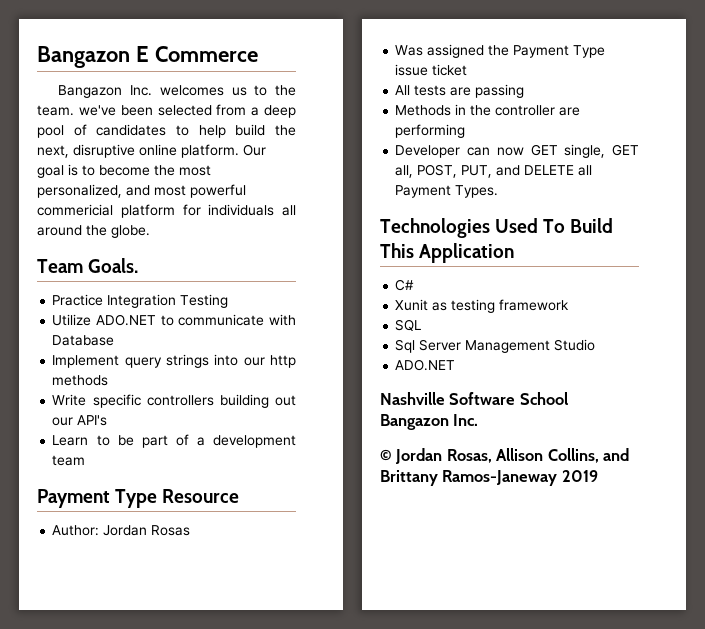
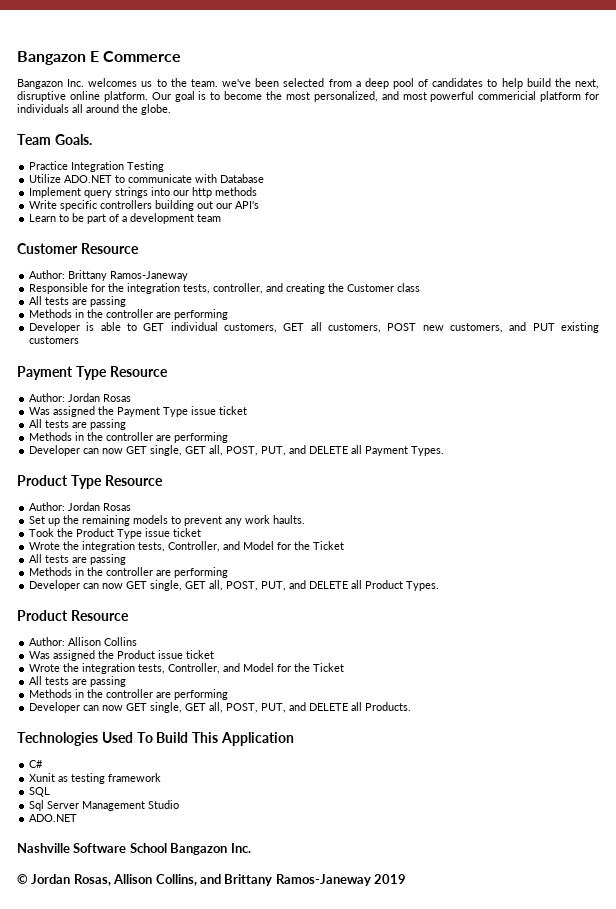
(86, 460) none -> [17,243,139,254] [29,270,189,281] [29,283,421,294] [29,296,127,307] [29,309,229,320] [29,322,599,333] [29,336,80,344] // Customer Resource // Author: Brittany Ramos-Janeway // Responsible for the integration tests, controller, and creating the Customer class // All tests are passing // Methods in the controller are performing // Developer is able to GET individual customers, GET all customers, POST new customers, and PUT existing customers
(499, 191) none -> [17,475,163,489] [29,502,132,511] [29,515,306,526] [29,528,202,539] [29,541,345,552] [29,554,127,565] [29,567,229,578] [29,580,440,591] [17,610,129,621] [29,637,138,646] [29,650,215,661] [29,663,345,674] [29,676,127,687] [29,689,229,700] [29,702,412,713] // Product Type Resource // Author: Jordan Rosas // Set up the remaining models to prevent any work haults. // Took the Product Type issue ticket // Wrote the integration tests, Controller, and Model for the Ticket // All tests are passing // Methods in the controller are performing // Developer can now GET single, GET all, POST, PUT, and DELETE all Product Types. // Product Resource // Author: Allison Collins // Was assigned the Product issue ticket // Wrote the integration tests, Controller, and Model for the Ticket // All tests are passing // Methods in the controller are performing // Developer can now GET single, GET all, POST, PUT, and DELETE all Products.

